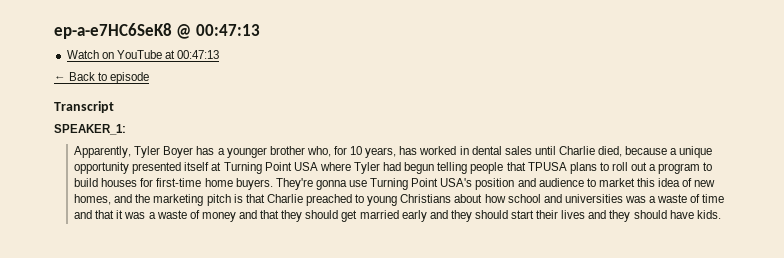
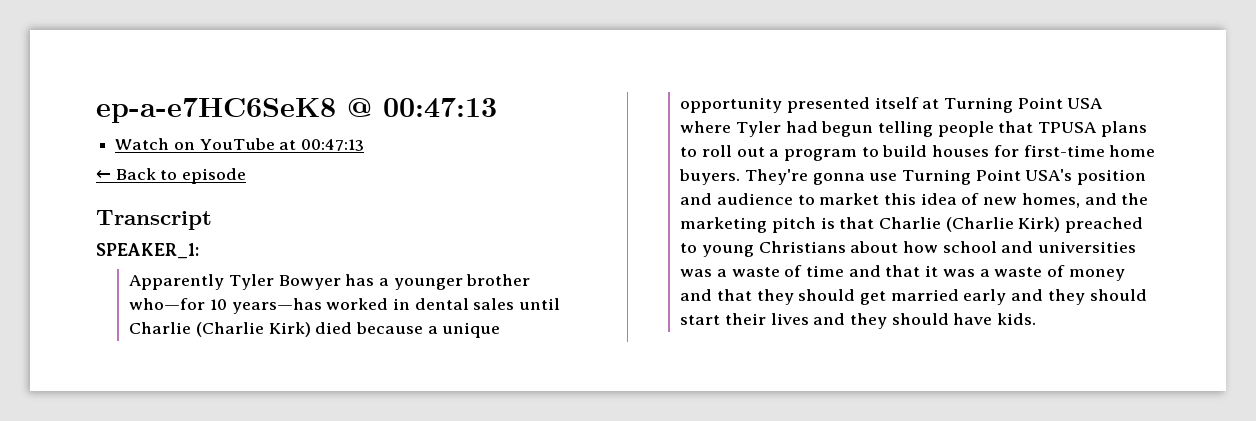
[74,146,194,158] Apparently, Tyler Boyer -> [129,274,341,290] Apparently Tyler Bowyer
[306,146,418,158] who, for 10 years, has -> [129,298,322,314] who—for 10 years—has
[598,146,623,157] died, -> [195,322,353,337] (Charlie Kirk) died
(303, 198) none -> [945,217,1061,232] (Charlie Kirk)

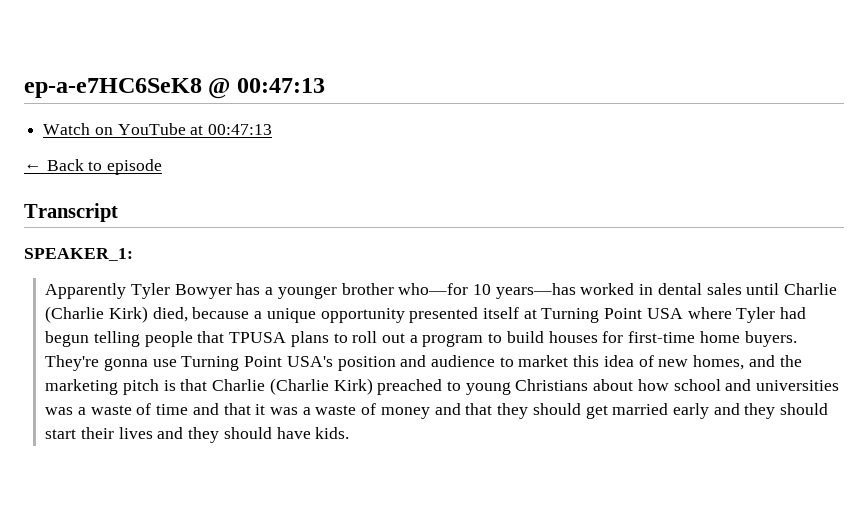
[315,322,353,334] died -> [152,307,188,322] died,

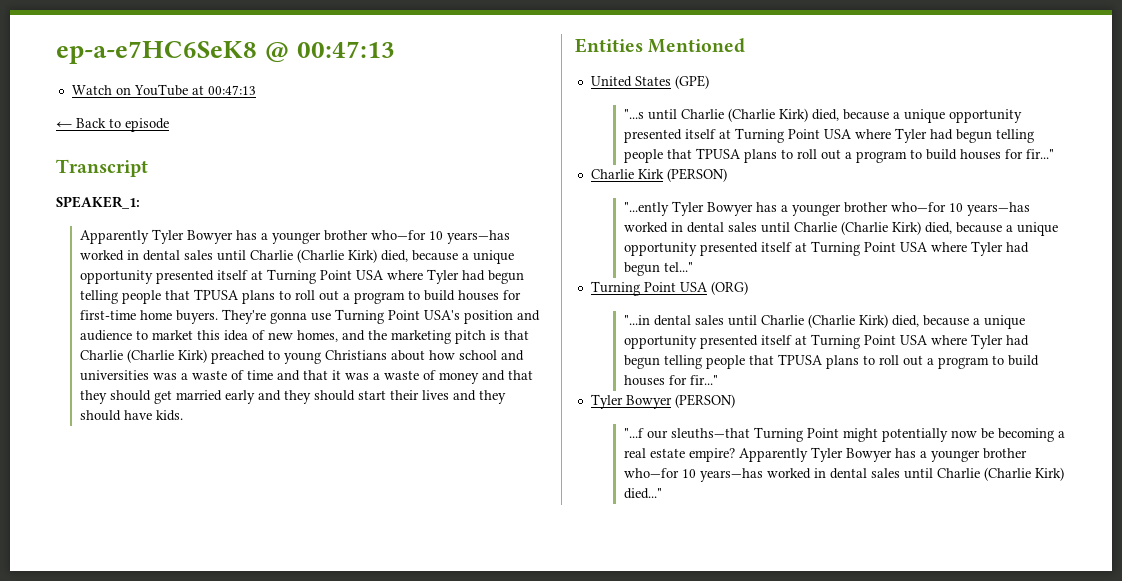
(350, 433) none -> [575,38,746,53] [590,75,709,89] [623,108,1022,123] [623,128,1034,143] [623,148,1054,163] [590,168,727,182] [623,201,1030,216] [623,221,1058,236] [623,241,1029,256] [623,262,693,276] [590,281,748,296] [623,314,1025,329] [623,334,1029,349] [623,354,1039,369] [623,375,718,386] [590,394,735,409] [623,427,1065,442] [623,447,1027,462] [623,467,1064,482] [623,488,662,499] // Entities Mentioned // United States (GPE) // "...s until Charlie (Charlie Kirk) died, because a unique opportunity presented itself at Turning Point USA where Tyler had begun telling people that TPUSA plans to roll out a program to build houses for fir..." // Charlie Kirk (PERSON) // "...ently Tyler Bowyer has a younger brother who—for 10 years—has worked in dental sales until Charlie (Charlie Kirk) died, because a unique opportunity presented itself at Turning Point USA where Tyler had begun tel..." // Turning Point USA (ORG) // "...in dental sales until Charlie (Charlie Kirk) died, because a unique opportunity presented itself at Turning Point USA where Tyler had begun telling people that TPUSA plans to roll out a program to build houses for fir..." // Tyler Bowyer (PERSON) // "...f our sleuths—that Turning Point might potentially now be becoming a real estate empire? Apparently Tyler Bowyer has a younger brother who—for 10 years—has worked in dental sales until Charlie (Charlie Kirk) died..."

